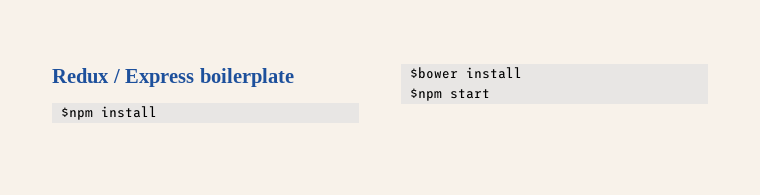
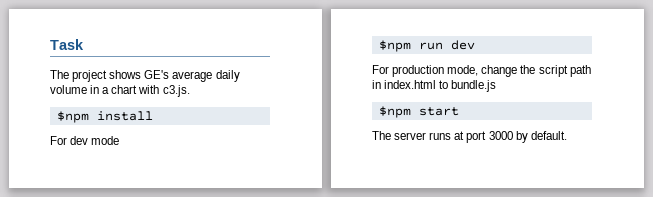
[52,68,294,87] [60,106,157,120] [409,67,522,79] [409,88,490,101] Redux / Express boilerplate // $npm install // $bower install // $npm start -> [50,39,84,50] [50,70,240,82] [50,85,190,97] [56,111,153,123] [50,136,120,145] [378,40,475,52] [372,65,591,77] [372,80,497,92] [378,106,459,118] [372,131,567,143] Task // The project shows GE's average daily volume in a chart with c3.js. // $npm install // For dev mode // $npm run dev // For production mode, change the script path in index.html to bundle.js // $npm start // The server runs at port 3000 by default.

